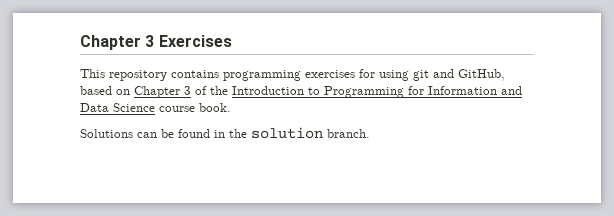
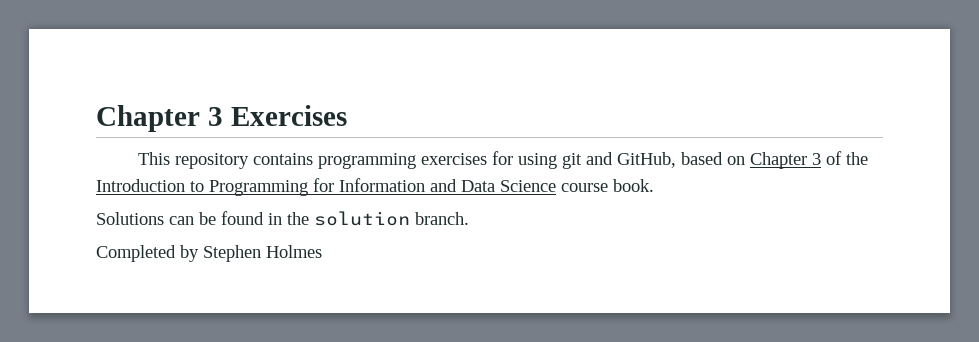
(370, 133) none -> [96,245,322,262] // Completed by Stephen Holmes

